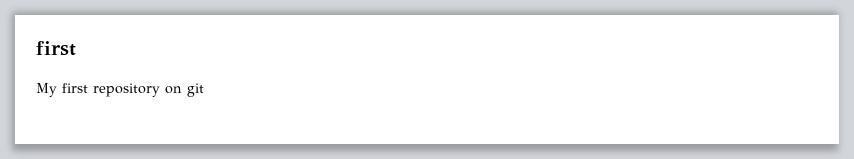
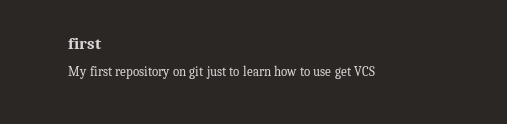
(204, 90) none -> [205,65,376,79] just to learn how to use get VCS

